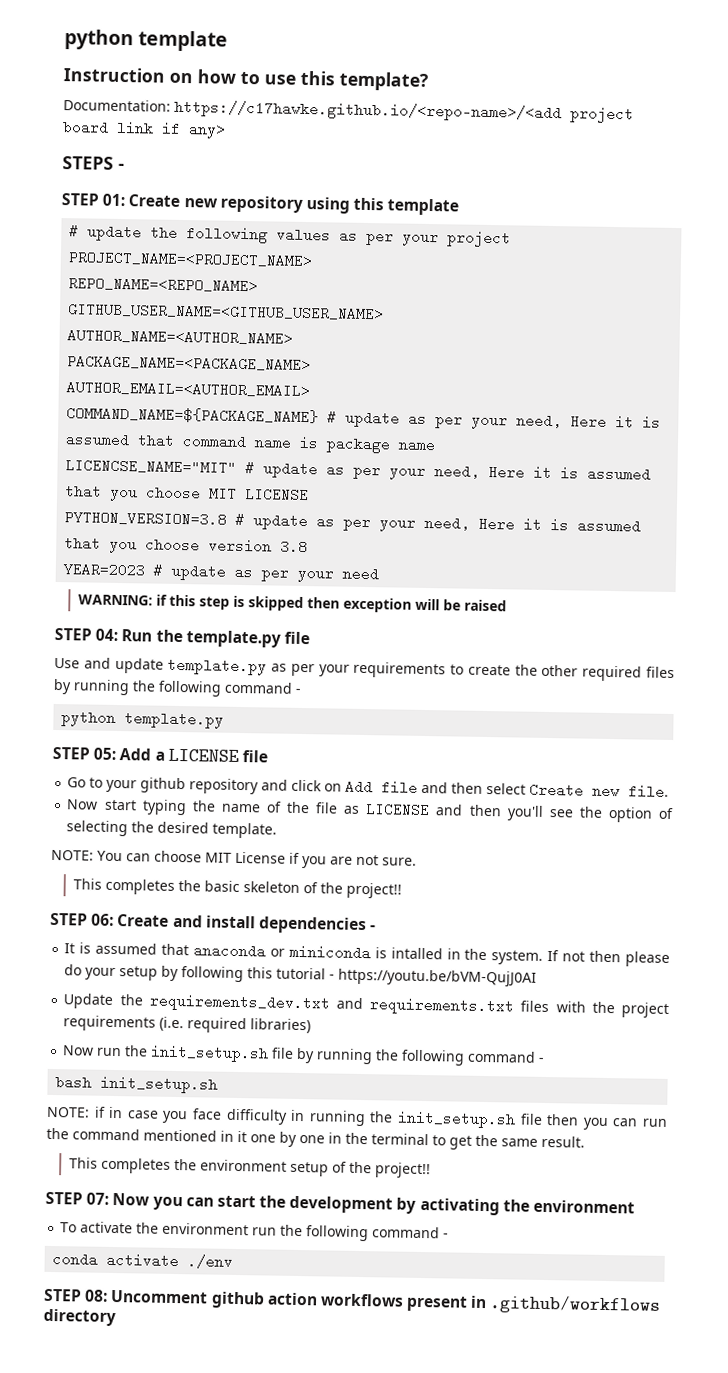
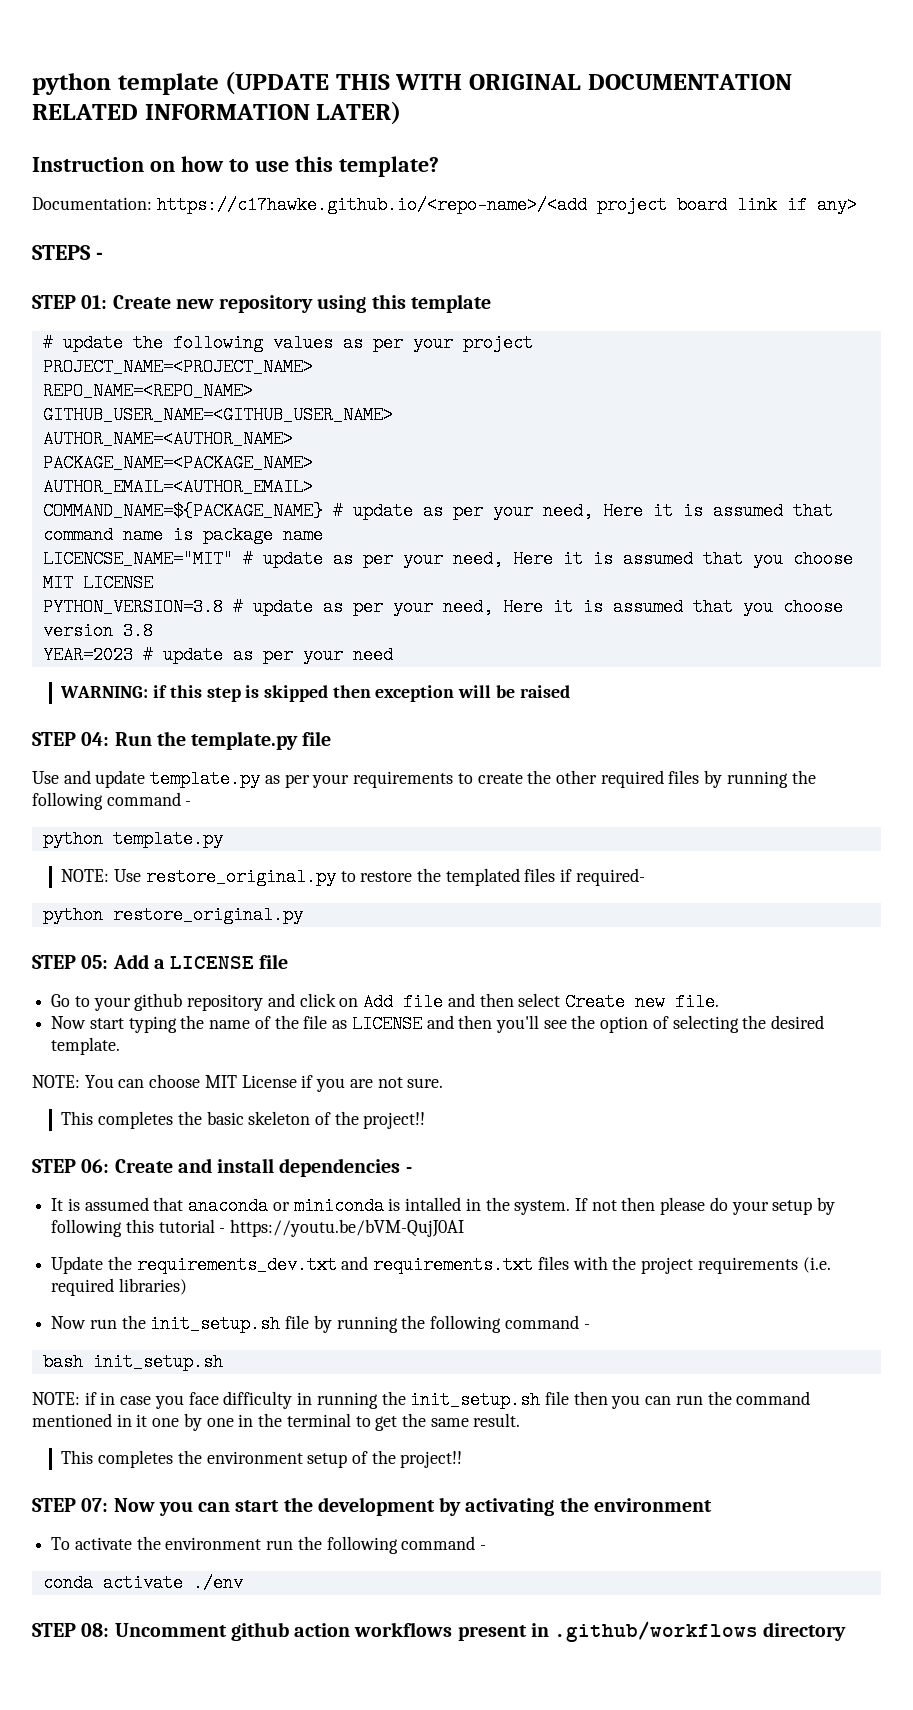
(229, 41) none -> [225,71,792,95] [32,101,402,125] (UPDATE THIS WITH ORIGINAL DOCUMENTATION RELATED INFORMATION LATER)
(225, 720) none -> [61,868,645,886] [42,906,303,924] // NOTE: Use restore_original.py to restore the templated files if required- // python restore_original.py

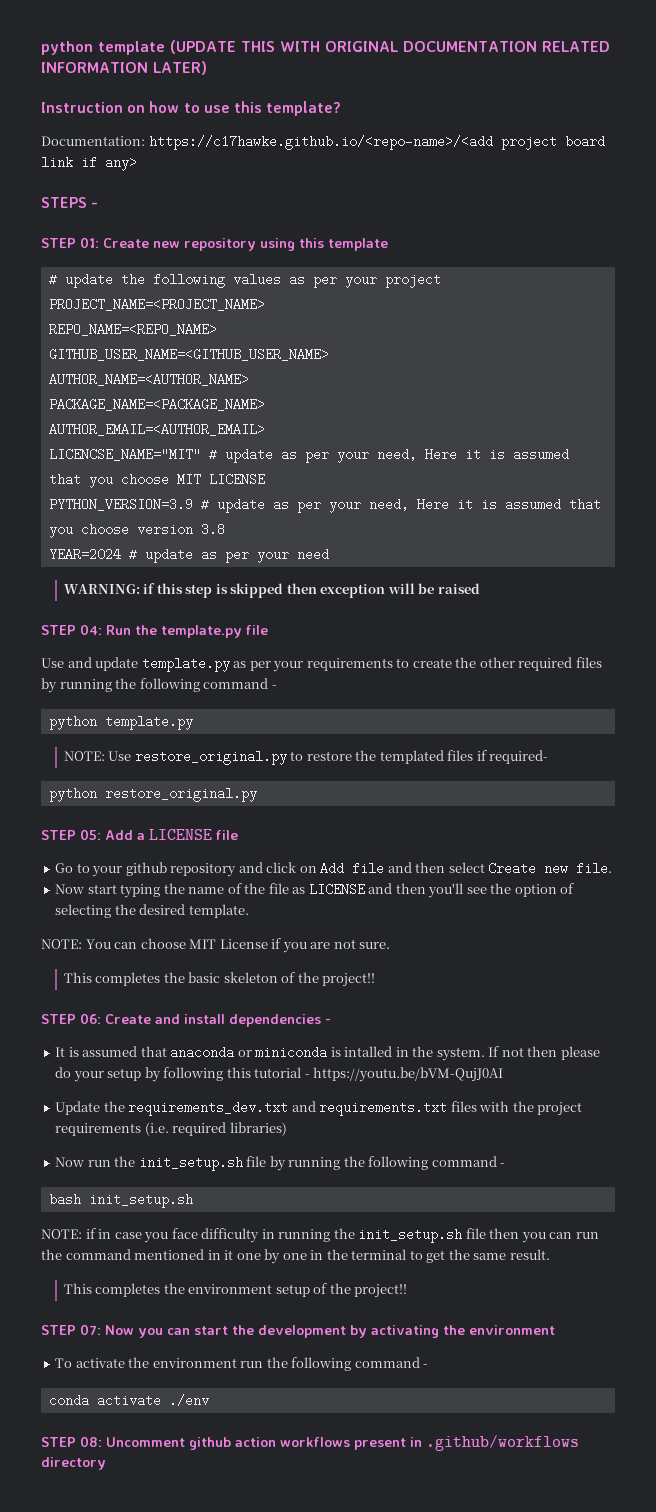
[42,502,833,520] [42,526,323,544] // COMMAND_NAME=${PACKAGE_NAME} # update as per your need, Here it is assumed that command name is package name -> (265, 429) none
[42,598,223,616] PYTHON_VERSION=3.8 -> [48,498,193,511] PYTHON_VERSION=3.9
[42,646,133,664] YEAR=2023 -> [48,548,121,561] YEAR=2024

